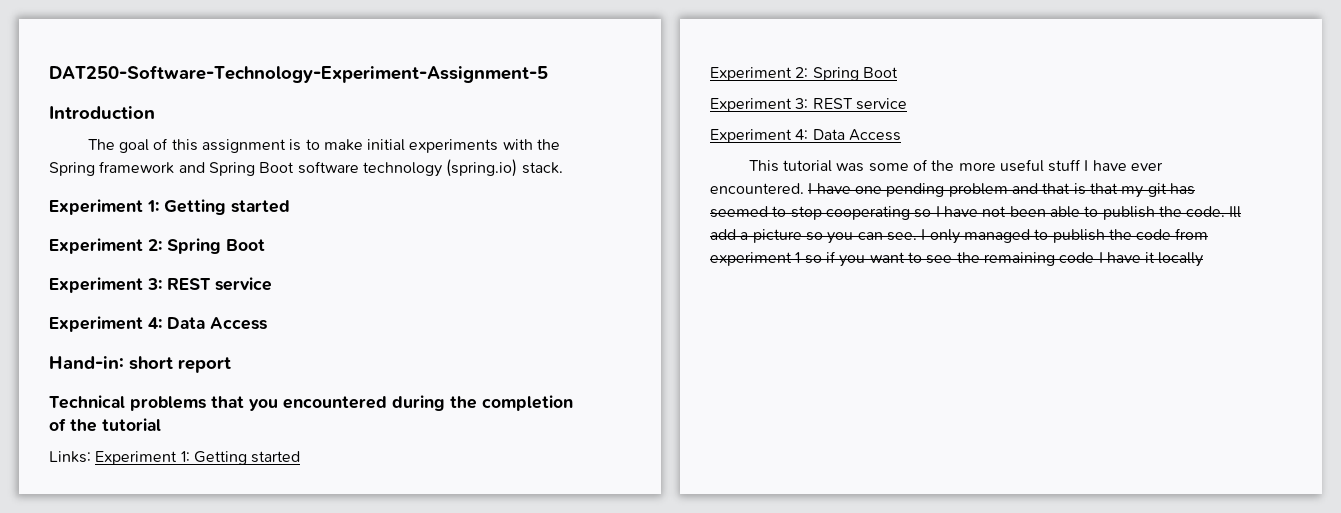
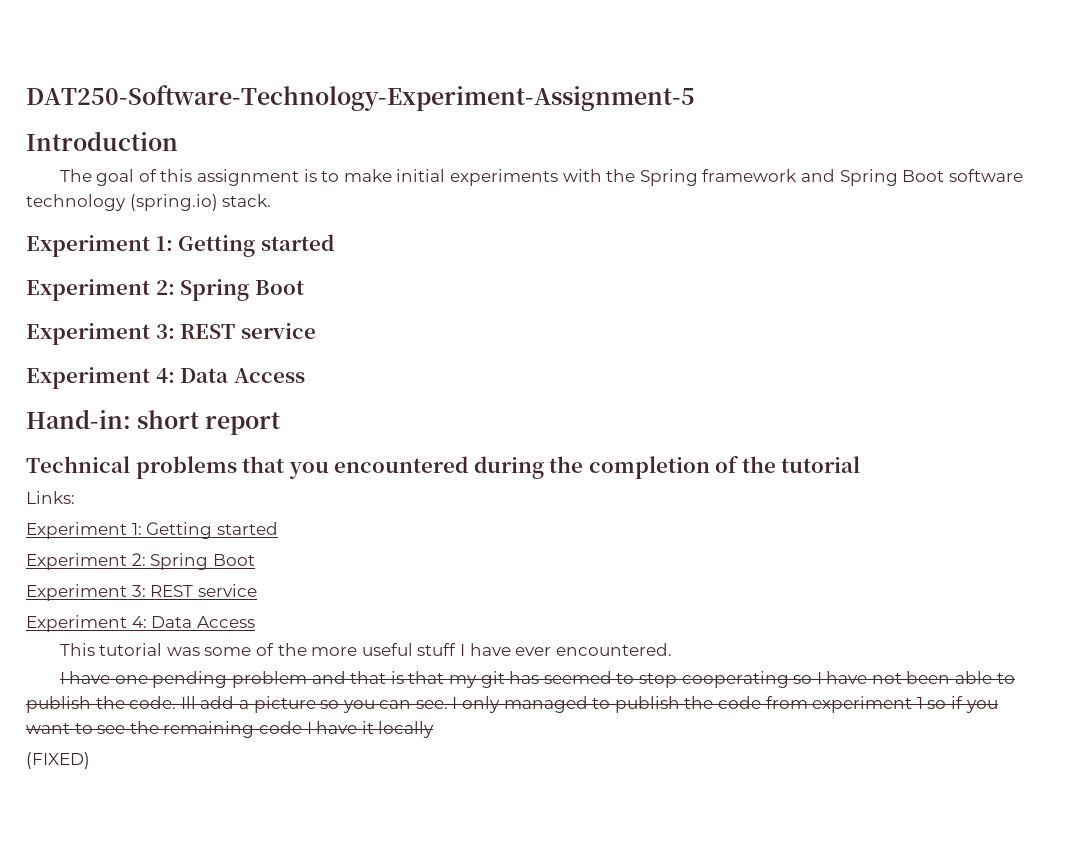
(91, 457) none -> (75, 497) //
(804, 188) none -> (672, 649) //
(1204, 259) none -> [26,752,90,769] // (FIXED)

